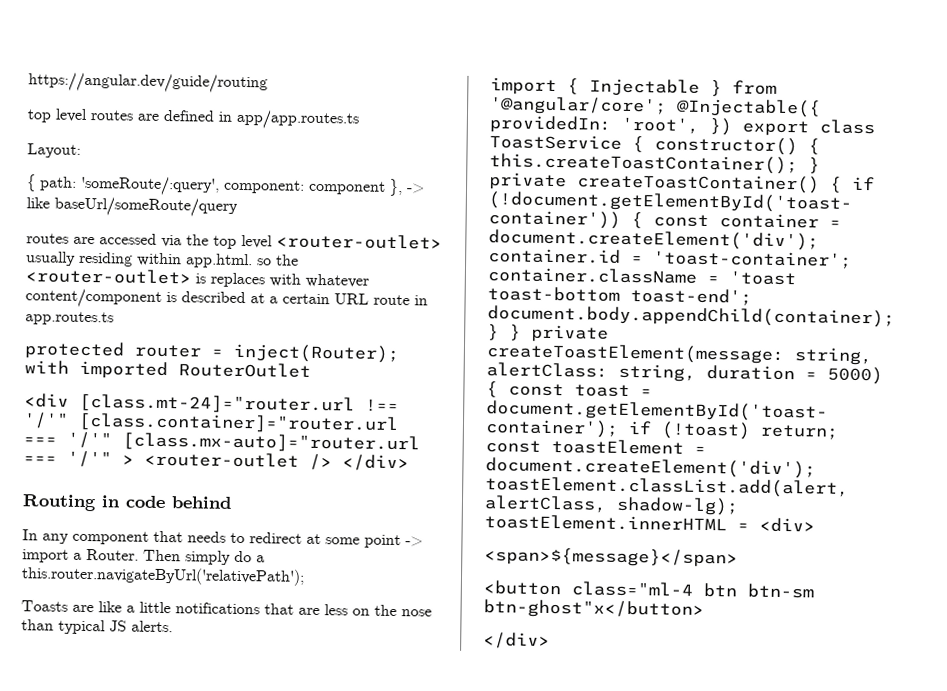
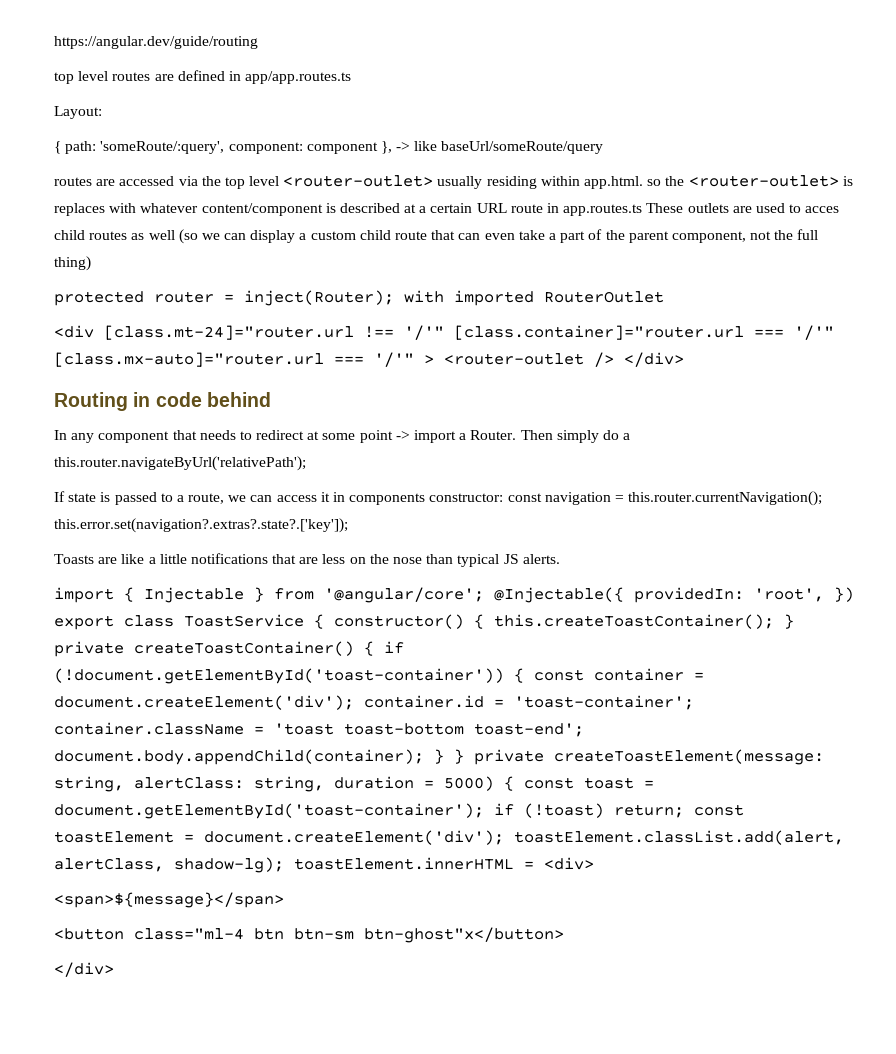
(114, 318) none -> [646,203,840,213] [54,229,819,244] [54,256,91,271] These outlets are used to acces child routes as well (so we can display a custom child route that can even take a part of the parent component, not the full thing)
(305, 576) none -> [54,491,823,506] [54,518,348,533] // If state is passed to a route, we can access it in components constructor: const navigation = this.router.currentNavigation(); this.error.set(navigation?.extras?.state?.['key']);

